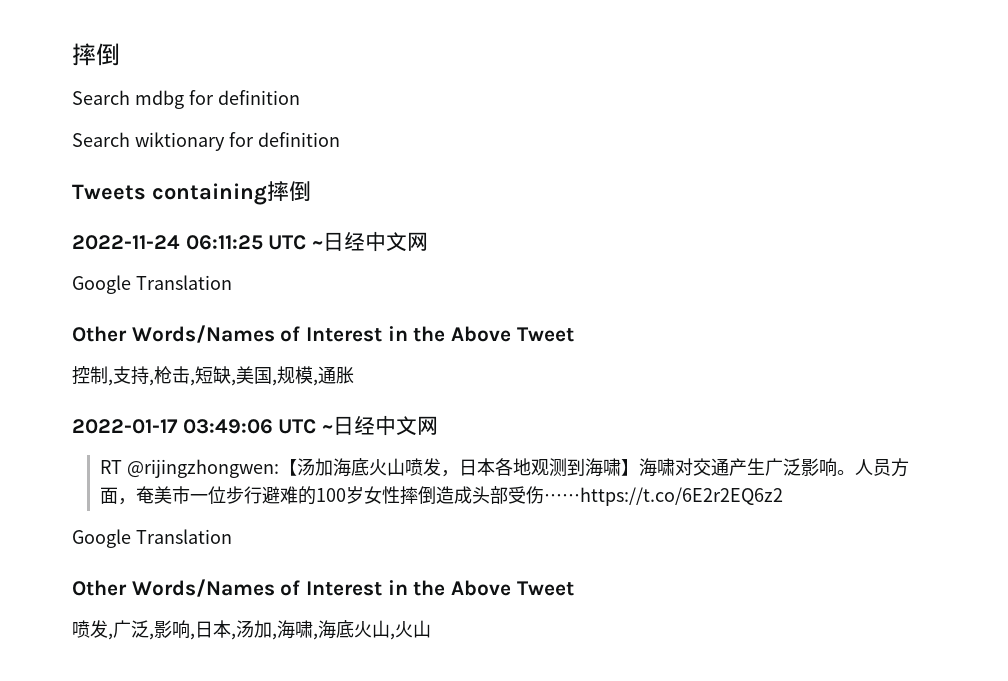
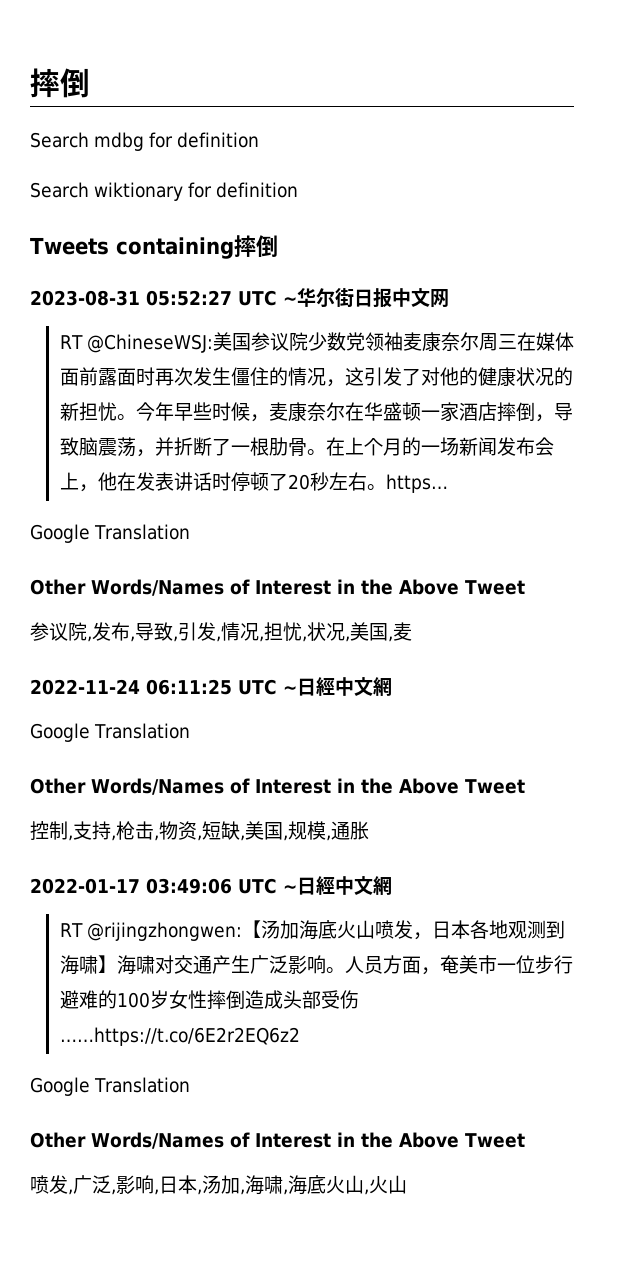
(311, 191) none -> [30,288,449,308] [59,332,574,353] [59,367,573,387] [59,402,573,422] [59,437,554,457] [59,472,448,493] [30,524,191,543] [30,579,525,596] [30,622,412,642] // 2023-08-31 05:52:27 UTC ~华尔街日报中文网 // RT @ChineseWSJ:美国参议院少数党领袖麦康奈尔周三在媒体面前露面时再次发生僵住的情况，这引发了对他的健康状况的新担忧。今年早些时候，麦康奈尔在华盛顿一家酒店摔倒，导致脑震荡，并折断了一根肋骨。在上个月的一场新闻发布会上，他在发表讲话时停顿了20秒左右。https… // Google Translation // Other Words/Names of Interest in the Above Tweet // 参议院,发布,导致,引发,情况,担忧,状况,美国,麦
[344,231,429,252] 经中文网 -> [316,677,392,696] 經中文網
(195, 382) none -> [159,821,202,841] 物资,
[354,415,439,436] 经中文网 -> [316,876,392,895] 經中文網

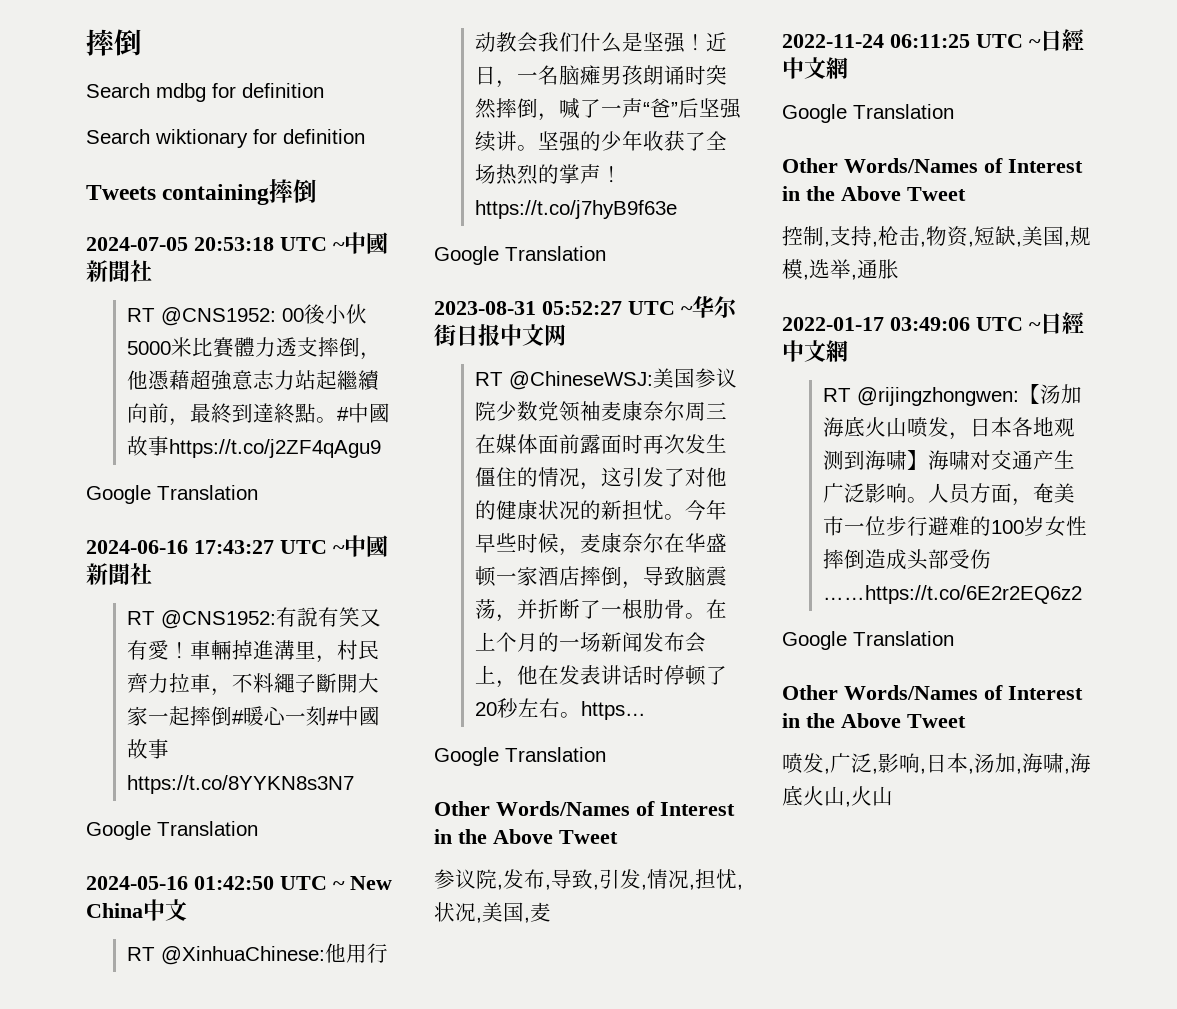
(278, 246) none -> [86,232,388,254] [86,260,152,282] [126,304,367,326] [126,337,381,360] [126,370,380,391] [126,403,390,426] [126,436,381,458] [86,485,258,504] [86,535,388,557] [86,563,152,585] [126,607,381,629] [126,640,379,663] [126,673,379,696] [126,706,380,726] [126,739,169,759] [126,775,354,794] [86,821,258,840] [86,876,392,890] [86,899,187,921] [126,943,388,965] [474,32,727,53] [474,65,727,88] [474,98,742,121] [474,131,727,152] [474,164,622,185] [474,200,677,219] [434,246,606,265] // 2024-07-05 20:53:18 UTC ~中國新聞社 // RT @CNS1952: 00後小伙5000米比賽體力透支摔倒，他憑藉超強意志力站起繼續向前，最終到達終點。#中國故事https://t.co/j2ZF4qAgu9 // Google Translation // 2024-06-16 17:43:27 UTC ~中國新聞社 // RT @CNS1952:有說有笑又有愛！車輛掉進溝里，村民齊力拉車，不料繩子斷開大家一起摔倒#暖心一刻#中國故事https://t.co/8YYKN8s3N7 // Google Translation // 2024-05-16 01:42:50 UTC ~ New China中文 // RT @XinhuaChinese:他用行动教会我们什么是坚强！近日，一名脑瘫男孩朗诵时突然摔倒，喊了一声“爸”后坚强续讲。坚强的少年收获了全场热烈的掌声！https://t.co/j7hyB9f63e // Google Translation
(331, 838) none -> [809,259,857,280] 选举,

